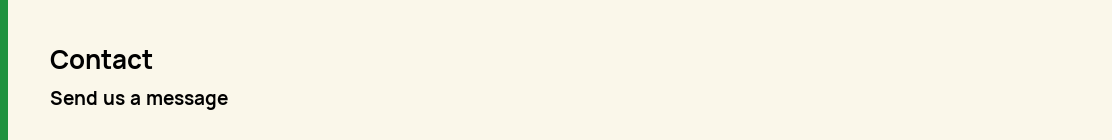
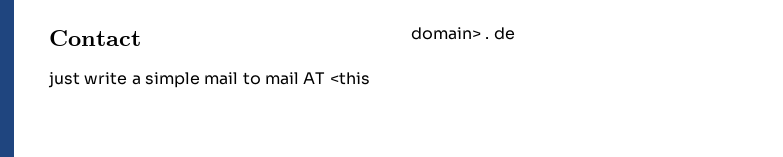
[50,91,229,110] Send us a message -> [48,72,370,88] [411,27,515,40] just write a simple mail to mail AT <this domain> . de

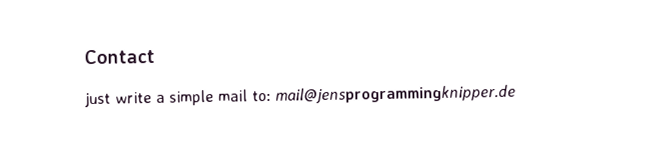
[242,72,370,85] [411,27,515,40] to mail AT <this domain> . de -> [252,84,516,104] to: mail@jensprogrammingknipper.de

